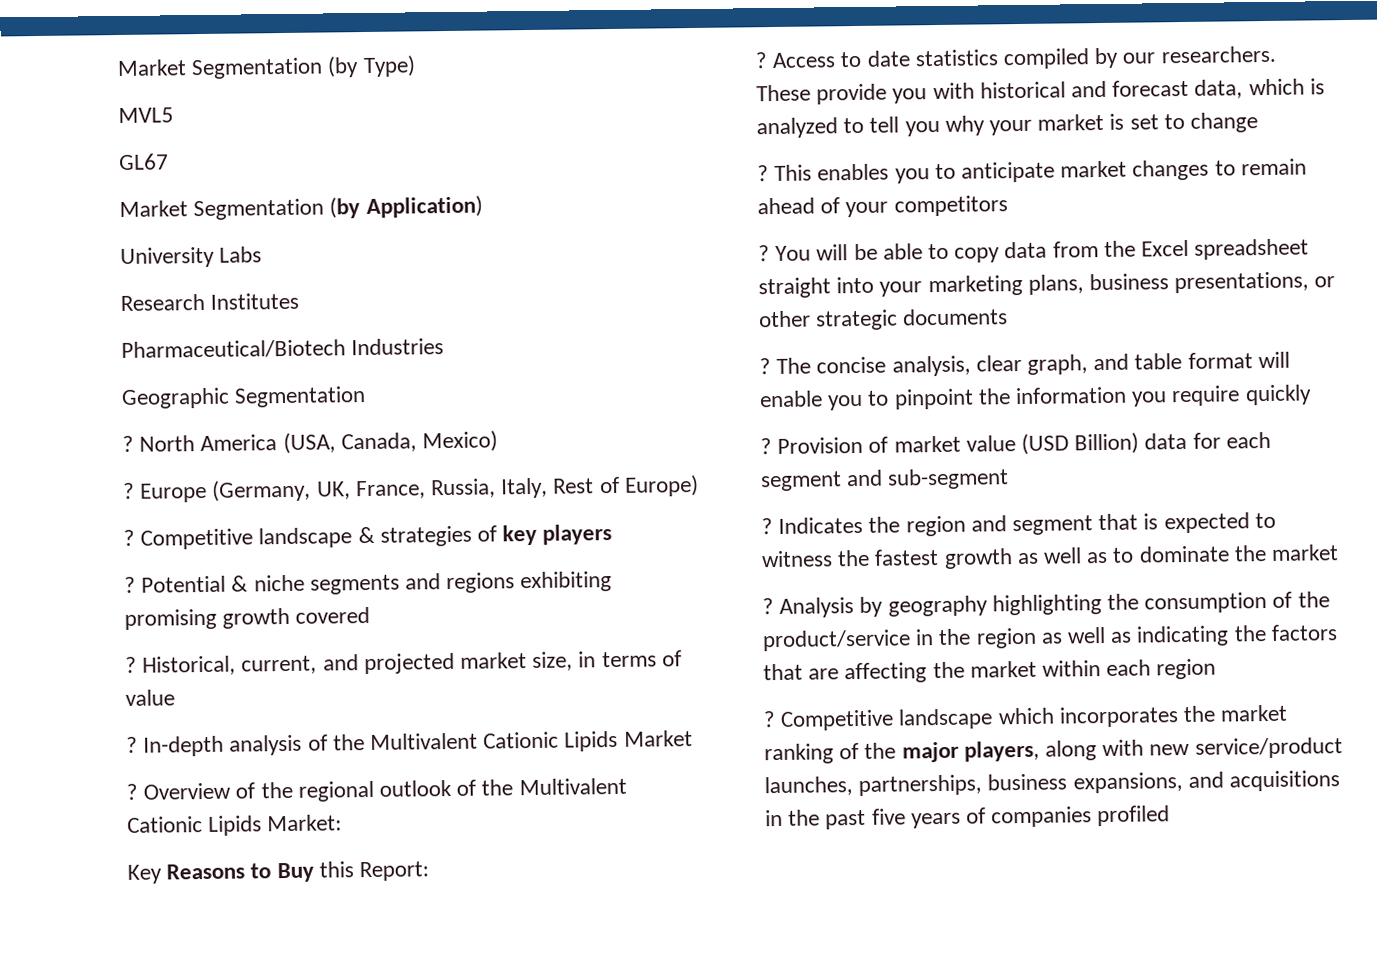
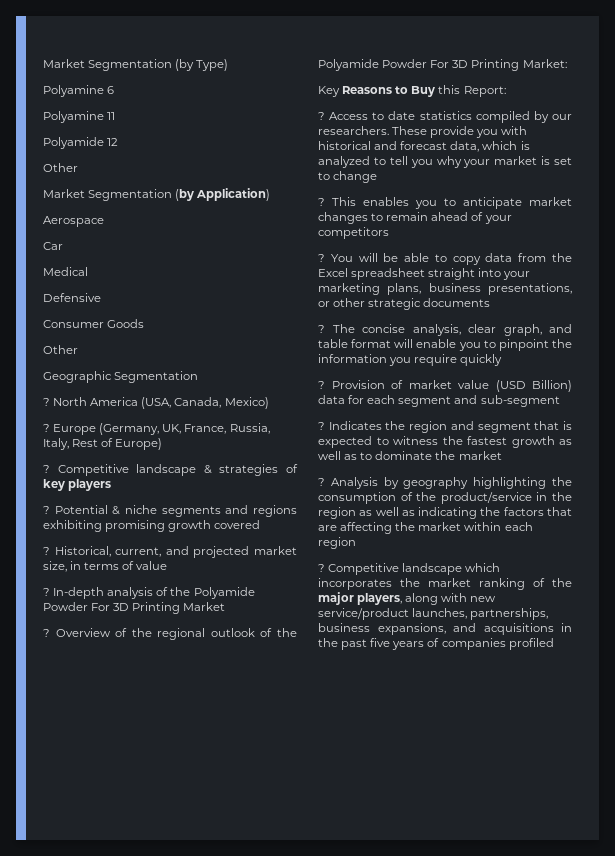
[118,107,174,124] [119,153,169,171] [119,195,483,221] [120,246,263,268] [120,292,300,311] [121,338,445,359] MVL5 // GL67 // Market Segmentation (by Application) // University Labs // Research Institutes // Pharmaceutical/Biotech Industries -> [43,85,115,97] [43,111,116,123] [43,137,119,149] [43,163,78,172] [43,188,271,201] [43,216,104,227] [43,242,63,250] [43,267,88,276] [43,293,101,302] [43,319,145,328] [43,345,78,354] Polyamine 6 // Polyamine 11 // Polyamide 12 // Other // Market Segmentation (by Application) // Aerospace // Car // Medical // Defensive // Consumer Goods // Other
[370,730,619,752] Multivalent Cationic Lipids -> [193,587,255,599] [43,602,181,614] Polyamide Powder For 3D Printing
[518,777,627,796] [127,815,263,836] Multivalent Cationic Lipids -> [318,59,520,71] Polyamide Powder For 3D Printing

